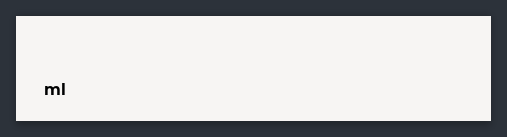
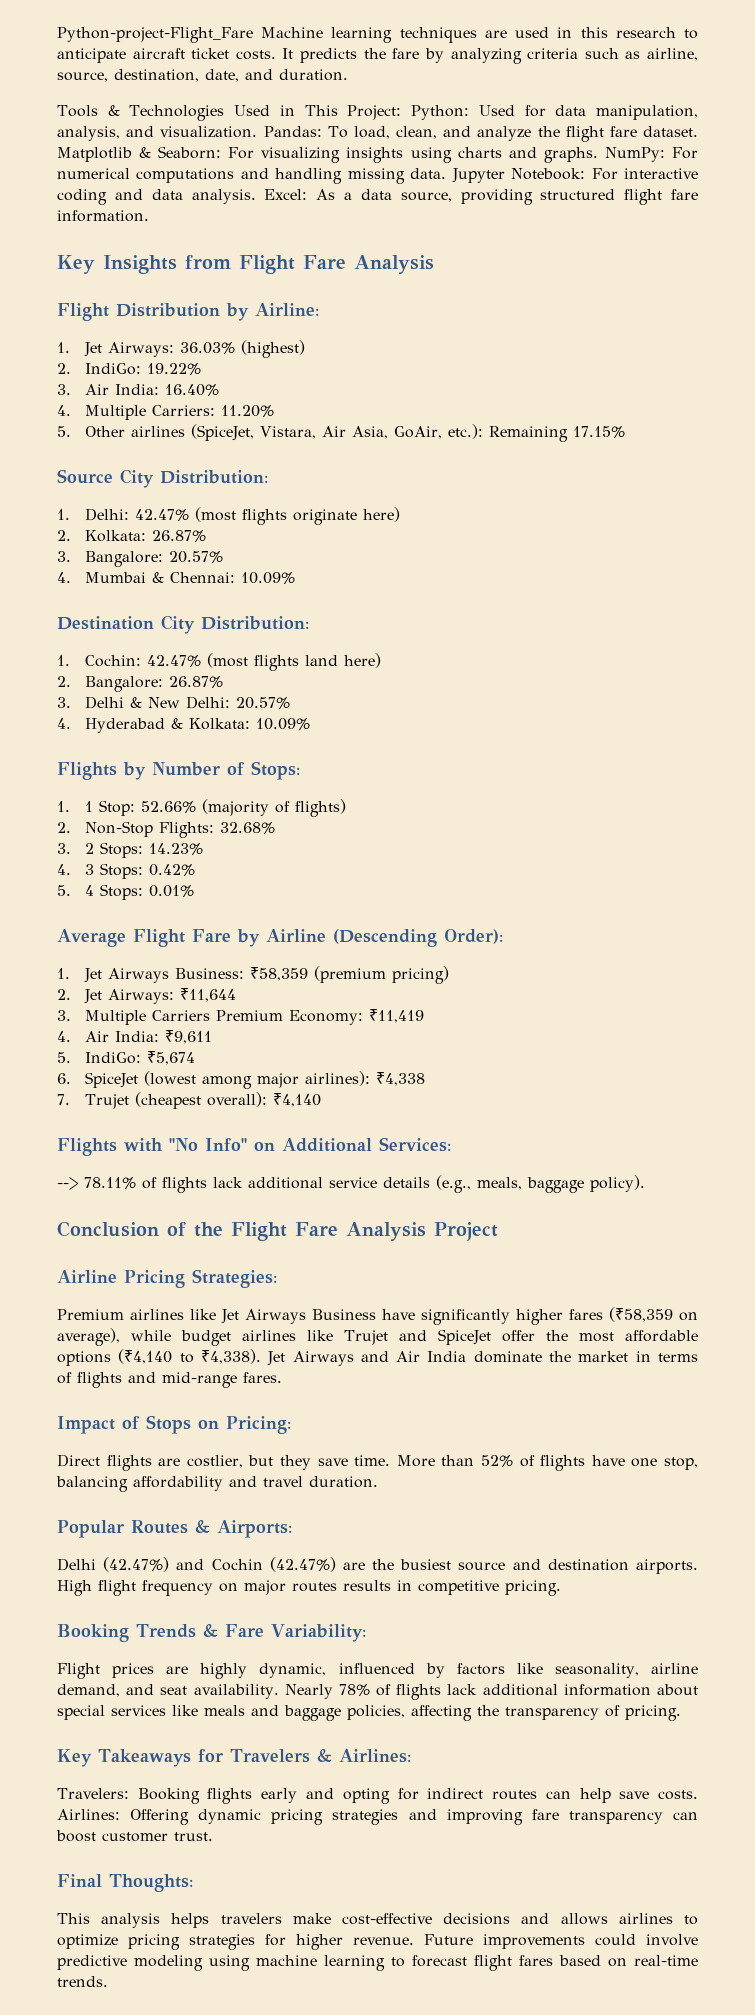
[44,83,66,95] ml -> [57,27,698,43] [57,48,699,64] [57,69,348,82] [57,105,698,121] [57,126,698,142] [57,146,698,163] [57,168,699,184] [57,189,698,205] [57,210,149,222] [57,255,434,274] [57,303,319,321] [57,340,306,358] [57,363,202,375] [57,384,220,396] [57,405,275,420] [57,424,626,442] [57,469,268,488] [57,507,401,525] [57,530,207,542] [57,551,224,567] [57,572,296,584] [57,615,309,634] [57,653,382,671] [57,676,224,692] [57,696,291,709] [57,718,311,733] [57,761,300,780] [57,799,347,817] [57,821,276,838] [57,842,204,858] [57,863,196,879] [57,884,195,900] [57,929,503,947] [57,966,450,984] [57,988,237,1004] [57,1009,425,1025] [57,1030,213,1044] [57,1051,196,1065] [57,1071,426,1089] [57,1092,322,1109] [57,1137,451,1156] [57,1175,645,1193] [57,1221,498,1241] [57,1269,277,1288] [57,1307,698,1325] [57,1328,698,1346] [57,1349,698,1366] [57,1372,282,1388] [57,1415,291,1434] [57,1454,699,1471] [56,1476,378,1492] [57,1520,292,1538] [57,1557,698,1574] [57,1580,561,1596] [57,1624,366,1642] [57,1663,698,1679] [57,1684,698,1700] [57,1705,681,1721] [57,1749,411,1767] [57,1788,699,1804] [57,1809,698,1825] [56,1830,213,1842] [57,1874,193,1892] [57,1913,698,1928] [57,1934,698,1950] [57,1955,698,1971] [57,1976,108,1987] Python-project-Flight_Fare Machine learning techniques are used in this research to anticipate aircraft ticket costs. It predicts the fare by analyzing criteria such as airline, source, destination, date, and duration. // Tools & Technologies Used in This Project: Python: Used for data manipulation, analysis, and visualization. Pandas: To load, clean, and analyze the flight fare dataset. Matplotlib & Seaborn: For visualizing insights using charts and graphs. NumPy: For numerical computations and handling missing data. Jupyter Notebook: For interactive coding and data analysis. Excel: As a data source, providing structured flight fare information. // Key Insights from Flight Fare Analysis // Flight Distribution by Airline: // 1. Jet Airways: 36.03% (highest) // 2. IndiGo: 19.22% // 3. Air India: 16.40% // 4. Multiple Carriers: 11.20% // 5. Other airlines (SpiceJet, Vistara, Air Asia, GoAir, etc.): Remaining 17.15% // Source City Distribution: // 1. Delhi: 42.47% (most flights originate here) // 2. Kolkata: 26.87% // 3. Bangalore: 20.57% // 4. Mumbai & Chennai: 10.09% // Destination City Distribution: // 1. Cochin: 42.47% (most flights land here) // 2. Bangalore: 26.87% // 3. Delhi & New Delhi: 20.57% // 4. Hyderabad & Kolkata: 10.09% // Flights by Number of Stops: // 1. 1 Stop: 52.66% (majority of flights) // 2. Non-Stop Flights: 32.68% // 3. 2 Stops: 14.23% // 4. 3 Stops: 0.42% // 5. 4 Stops: 0.01% // Average Flight Fare by Airline (Descending Order): // 1. Jet Airways Business: ₹58,359 (premium pricing) // 2. Jet Airways: ₹11,644 // 3. Multiple Carriers Premium Economy: ₹11,419 // 4. Air India: ₹9,611 // 5. IndiGo: ₹5,674 // 6. SpiceJet (lowest among major airlines): ₹4,338 // 7. Trujet (cheapest overall): ₹4,140 // Flights with "No Info" on Additional Services: // --> 78.11% of flights lack additional service details (e.g., meals, baggage policy). // Conclusion of the Flight Fare Analysis Project // Airline Pricing Strategies: // Premium airlines like Jet Airways Business have significantly higher fares (₹58,359 on average), while budget airlines like Trujet and SpiceJet offer the most affordable options (₹4,140 to ₹4,338). Jet Airways and Air India dominate the market in terms of flights and mid-range fares. // Impact of Stops on Pricing: // Direct flights are costlier, but they save time. More than 52% of flights have one stop, balancing affordability and travel duration. // Popular Routes & Airports: // Delhi (42.47%) and Cochin (42.47%) are the busiest source and destination airports. High flight frequency on major routes results in competitive pricing. // Booking Trends & Fare Variability: // Flight prices are highly dynamic, influenced by factors like seasonality, airline demand, and seat availability. Nearly 78% of flights lack additional information about special services like meals and baggage policies, affecting the transparency of pricing. // Key Takeaways for Travelers & Airlines: // Travelers: Booking flights early and opting for indirect routes can help save costs. Airlines: Offering dynamic pricing strategies and improving fare transparency can boost customer trust. // Final Thoughts: // This analysis helps travelers make cost-effective decisions and allows airlines to optimize pricing strategies for higher revenue. Future improvements could involve predictive modeling using machine learning to forecast flight fares based on real-time trends.

